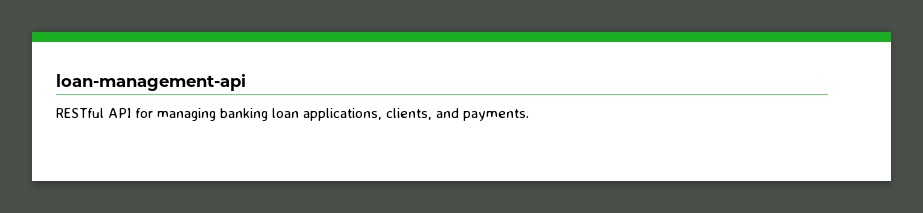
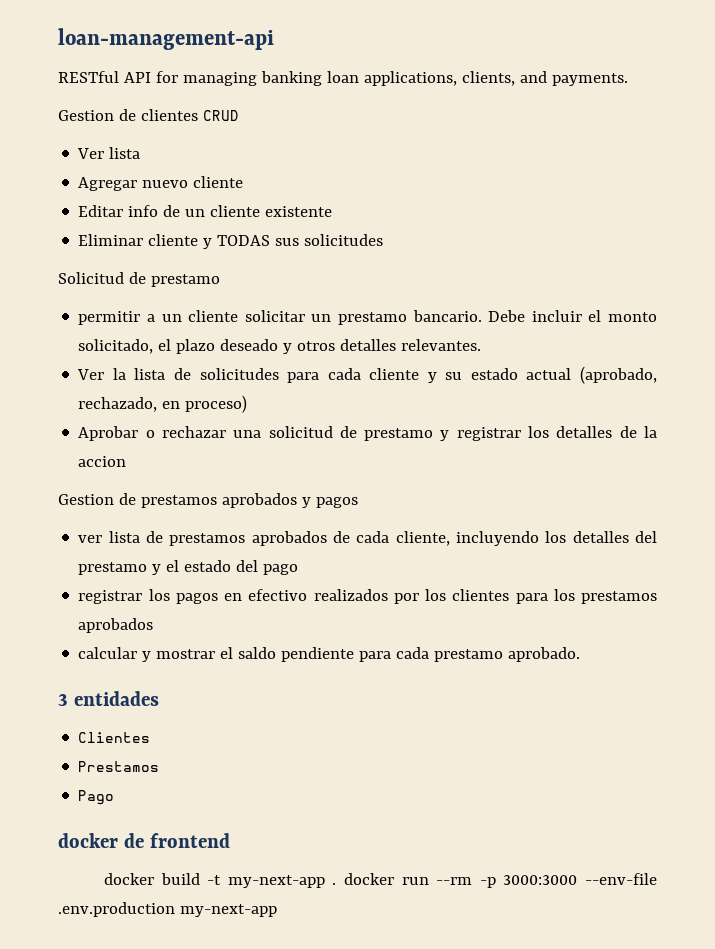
(529, 115) none -> [58,109,239,121] [77,147,141,159] [78,176,244,191] [78,205,333,217] [78,234,384,249] [58,272,220,287] [78,310,657,325] [78,339,482,354] [77,366,658,384] [78,395,248,413] [78,426,657,441] [78,456,127,467] [58,493,358,508] [78,531,657,546] [78,560,299,575] [78,589,657,604] [78,618,154,633] [78,647,581,662] [58,691,159,706] [78,732,151,743] [78,761,160,772] [78,790,115,805] [58,833,230,848] [104,873,657,888] [58,902,277,917] // Gestion de clientes CRUD // Ver lista // Agregar nuevo cliente // Editar info de un cliente existente // Eliminar cliente y TODAS sus solicitudes // Solicitud de prestamo // permitir a un cliente solicitar un prestamo bancario. Debe incluir el monto solicitado, el plazo deseado y otros detalles relevantes. // Ver la lista de solicitudes para cada cliente y su estado actual (aprobado, rechazado, en proceso) // Aprobar o rechazar una solicitud de prestamo y registrar los detalles de la accion // Gestion de prestamos aprobados y pagos // ver lista de prestamos aprobados de cada cliente, incluyendo los detalles del prestamo y el estado del pago // registrar los pagos en efectivo realizados por los clientes para los prestamos aprobados // calcular y mostrar el saldo pendiente para cada prestamo aprobado. // 3 entidades // Clientes // Prestamos // Pago // docker de frontend // docker build -t my-next-app . docker run --rm -p 3000:3000 --env-file .env.production my-next-app

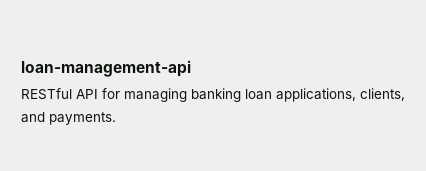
[58,109,239,121] [77,147,141,159] [78,176,244,191] [78,205,333,217] [78,234,384,249] [58,272,220,287] [78,310,657,325] [78,339,482,354] [77,366,658,384] [78,395,248,413] [78,426,657,441] [78,456,127,467] [58,493,358,508] [78,531,657,546] [78,560,299,575] [78,589,657,604] [78,618,154,633] [78,647,581,662] [58,691,159,706] [78,732,151,743] [78,761,160,772] [78,790,115,805] [58,833,230,848] [104,873,657,888] [58,902,277,917] // Gestion de clientes CRUD // Ver lista // Agregar nuevo cliente // Editar info de un cliente existente // Eliminar cliente y TODAS sus solicitudes // Solicitud de prestamo // permitir a un cliente solicitar un prestamo bancario. Debe incluir el monto solicitado, el plazo deseado y otros detalles relevantes. // Ver la lista de solicitudes para cada cliente y su estado actual (aprobado, rechazado, en proceso) // Aprobar o rechazar una solicitud de prestamo y registrar los detalles de la accion // Gestion de prestamos aprobados y pagos // ver lista de prestamos aprobados de cada cliente, incluyendo los detalles del prestamo y el estado del pago // registrar los pagos en efectivo realizados por los clientes para los prestamos aprobados // calcular y mostrar el saldo pendiente para cada prestamo aprobado. // 3 entidades // Clientes // Prestamos // Pago // docker de frontend // docker build -t my-next-app . docker run --rm -p 3000:3000 --env-file .env.production my-next-app -> (116, 118) none

